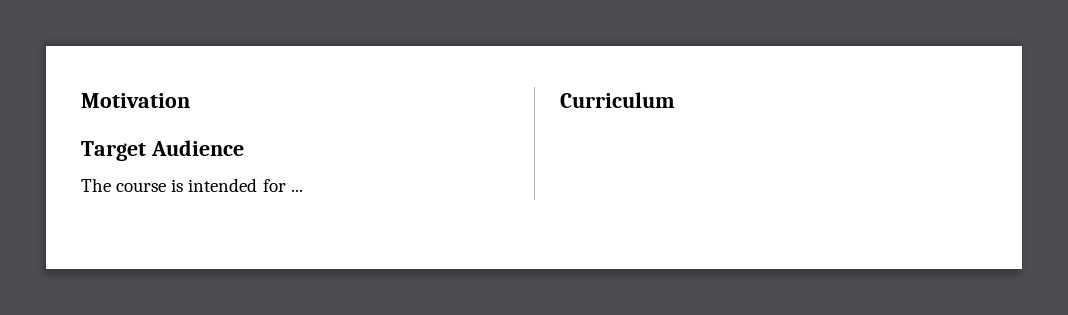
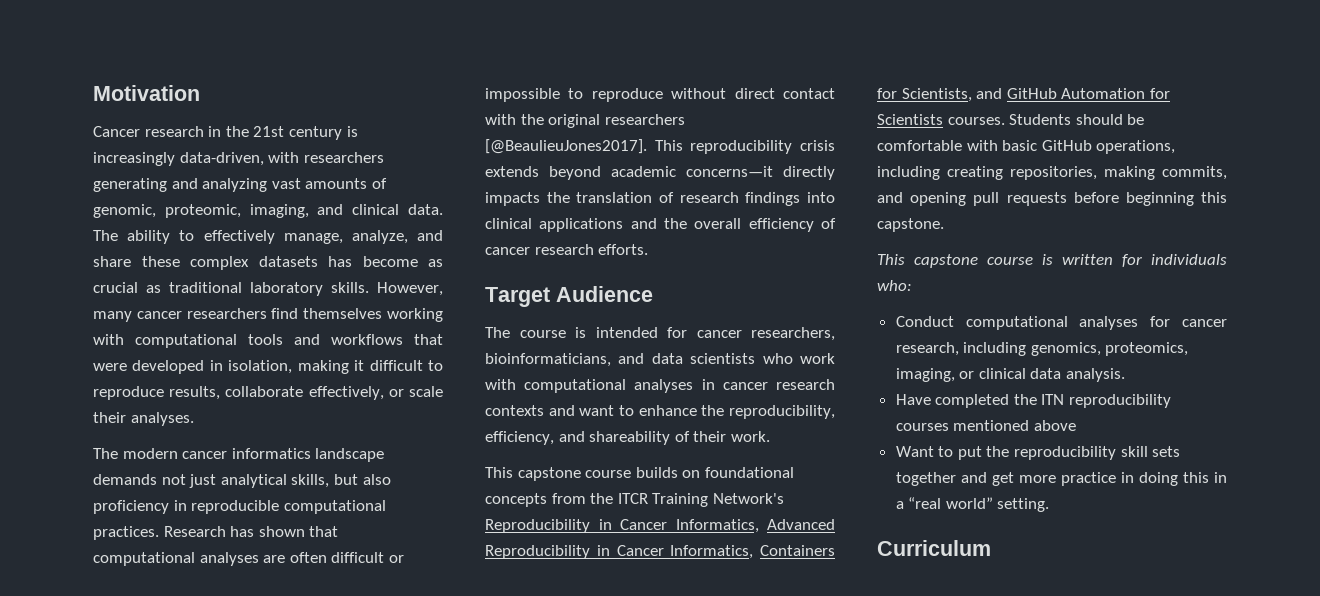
(190, 100) none -> [93,126,358,140] [93,152,384,166] [93,178,387,192] [93,204,444,218] [93,230,443,244] [93,256,443,270] [93,282,443,296] [93,308,444,322] [93,334,443,348] [93,360,443,374] [93,386,443,400] [93,412,194,426] [93,448,385,462] [93,474,391,488] [93,500,386,514] [93,526,339,540] [93,552,404,566] [485,88,835,102] [485,114,685,128] [485,139,835,154] [485,166,835,180] [485,192,835,206] [485,218,836,232] [485,244,649,255] // Cancer research in the 21st century is increasingly data-driven, with researchers generating and analyzing vast amounts of genomic, proteomic, imaging, and clinical data. The ability to effectively manage, analyze, and share these complex datasets has become as crucial as traditional laboratory skills. However, many cancer researchers find themselves working with computational tools and workflows that were developed in isolation, making it difficult to reproduce results, collaborate effectively, or scale their analyses. // The modern cancer informatics landscape demands not just analytical skills, but also proficiency in reproducible computational practices. Research has shown that computational analyses are often difficult or impossible to reproduce without direct contact with the original researchers [@BeaulieuJones2017]. This reproducibility crisis extends beyond academic concerns—it directly impacts the translation of research findings into clinical applications and the overall efficiency of cancer research efforts.
[290,189,303,192] ... -> [696,327,835,341] [485,353,835,367] [485,379,835,393] [485,405,835,419] [485,431,770,445] [485,467,794,481] [485,493,784,507] [485,519,835,533] [485,545,835,559] [877,88,1170,102] [877,114,1145,125] [877,140,1176,154] [877,166,1227,180] [877,192,1227,206] [877,218,944,232] [877,254,1227,268] [877,280,912,291] [895,316,1227,330] [895,342,1189,356] [895,368,1126,382] [895,394,1172,408] [895,420,1076,431] [895,446,1181,460] [895,472,1227,486] [895,497,1050,512] cancer researchers, bioinformaticians, and data scientists who work with computational analyses in cancer research contexts and want to enhance the reproducibility, efficiency, and shareability of their work. // This capstone course builds on foundational concepts from the ITCR Training Network's Reproducibility in Cancer Informatics, Advanced Reproducibility in Cancer Informatics, Containers for Scientists, and GitHub Automation for Scientists courses. Students should be comfortable with basic GitHub operations, including creating repositories, making commits, and opening pull requests before beginning this capstone. // This capstone course is written for individuals who: // Conduct computational analyses for cancer research, including genomics, proteomics, imaging, or clinical data analysis. // Have completed the ITN reproducibility courses mentioned above // Want to put the reproducibility skill sets together and get more practice in doing this in a “real world” setting.

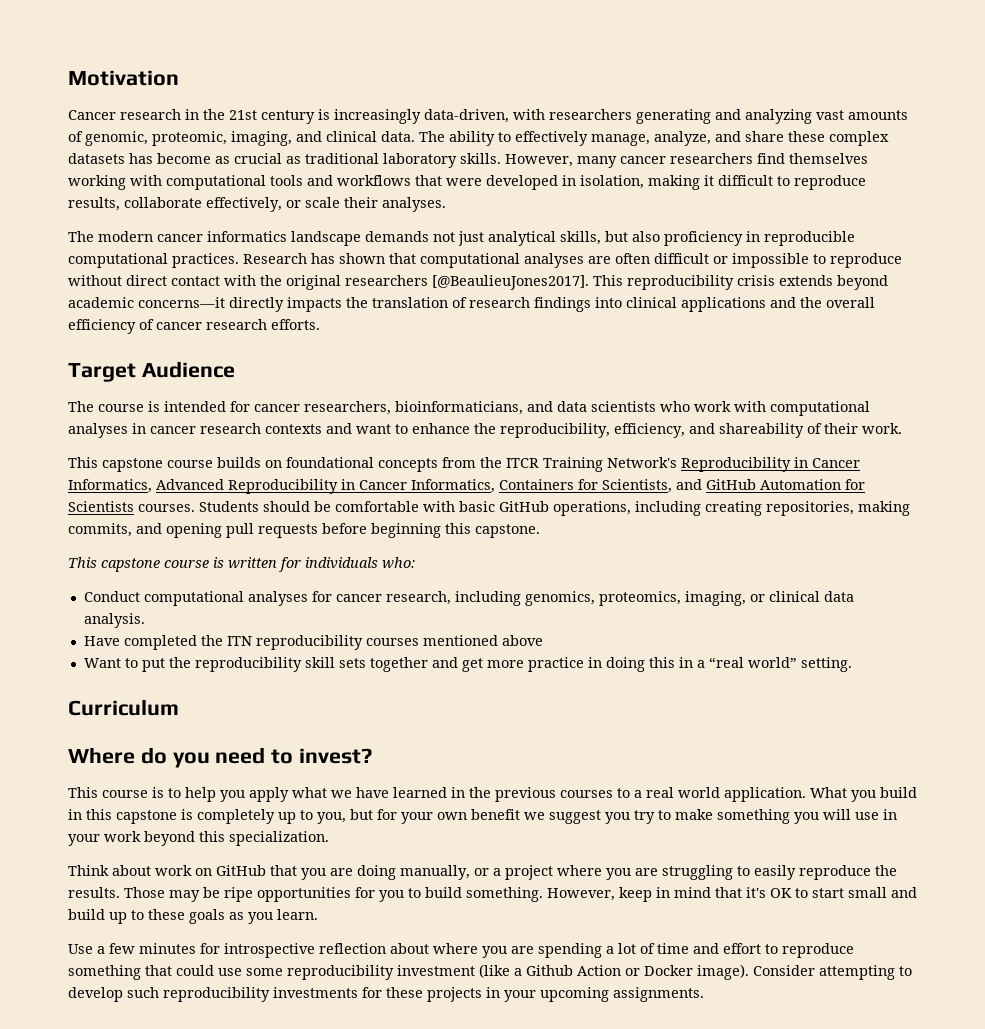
(991, 548) none -> [68,747,373,768] [68,787,917,802] [68,809,897,824] [68,831,329,846] [68,865,897,880] [68,887,917,902] [68,909,318,924] [68,943,854,958] [68,964,912,980] [68,987,704,1002] // Where do you need to invest? // This course is to help you apply what we have learned in the previous courses to a real world application. What you build in this capstone is completely up to you, but for your own benefit we suggest you try to make something you will use in your work beyond this specialization. // Think about work on GitHub that you are doing manually, or a project where you are struggling to easily reproduce the results. Those may be ripe opportunities for you to build something. However, keep in mind that it's OK to start small and build up to these goals as you learn. // Use a few minutes for introspective reflection about where you are spending a lot of time and effort to reproduce something that could use some reproducibility investment (like a Github Action or Docker image). Consider attempting to develop such reproducibility investments for these projects in your upcoming assignments.

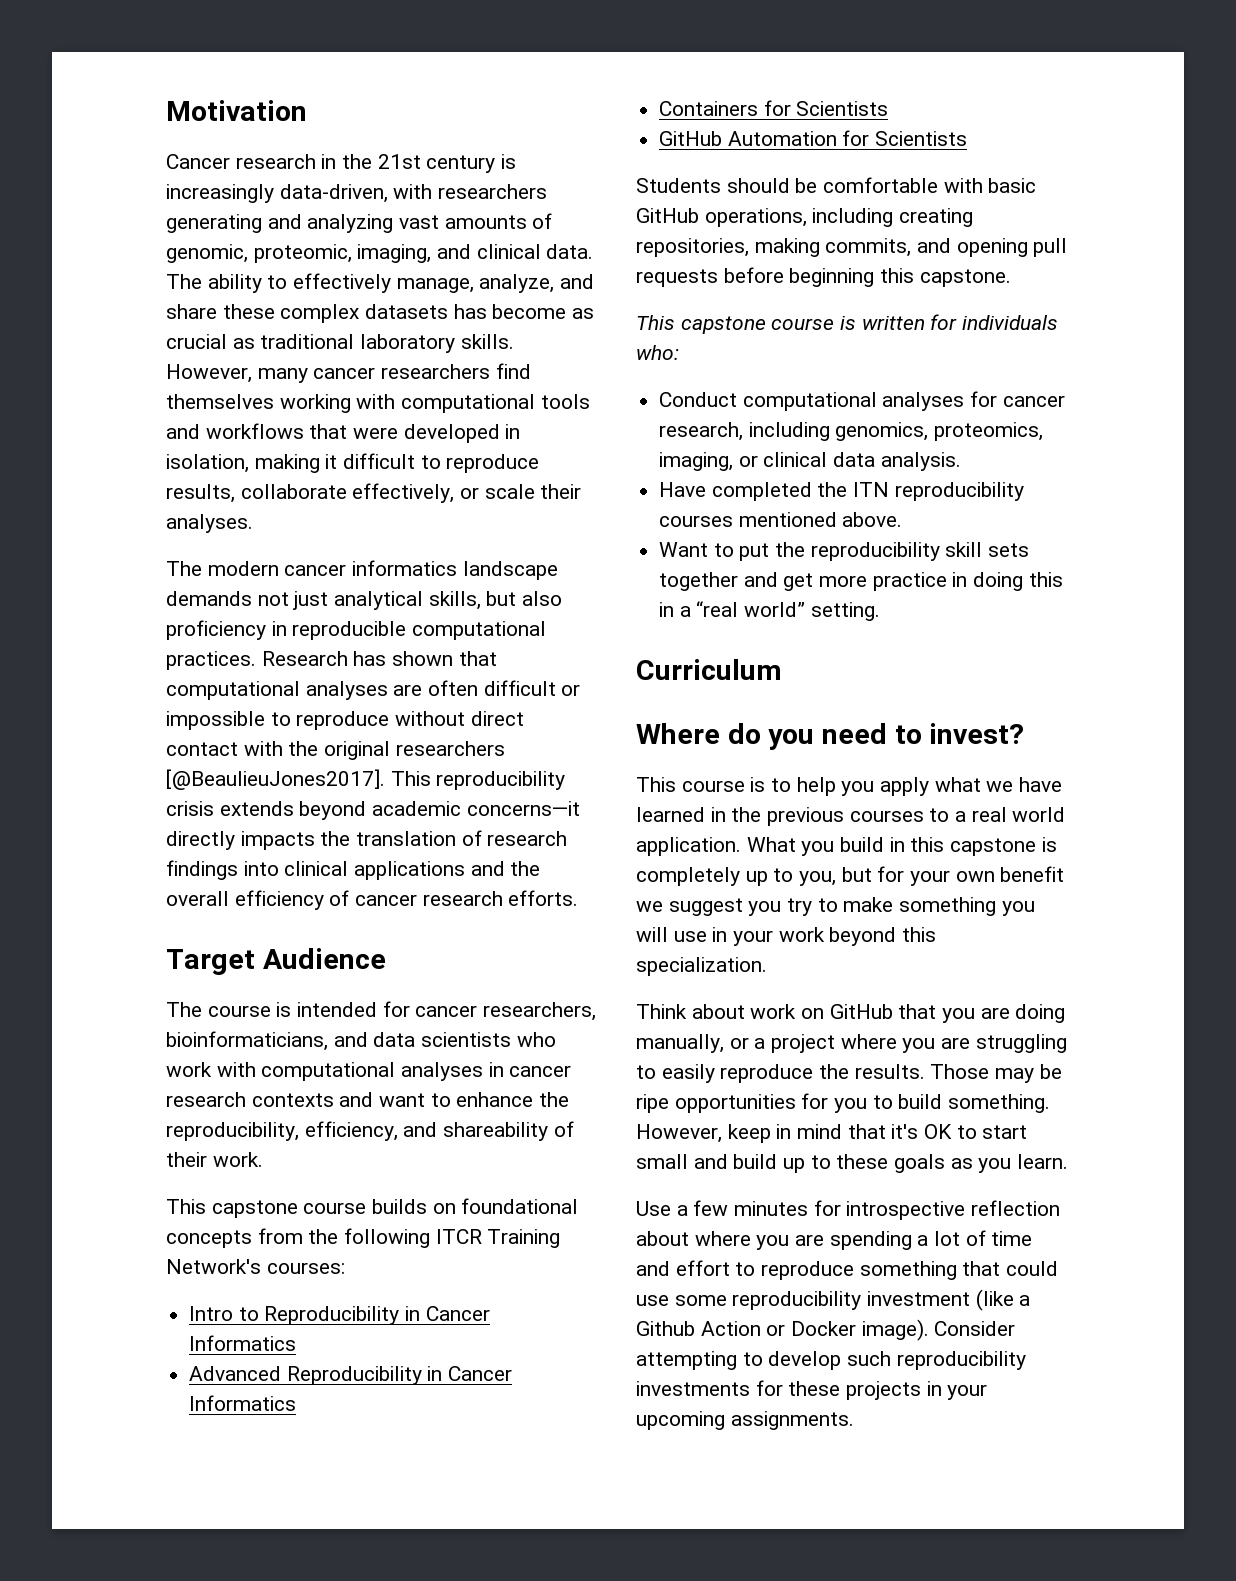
(502, 462) none -> [344,1228,431,1248] following
[681,457,860,472] [68,479,152,493] Reproducibility in Cancer Informatics, -> [266,1262,345,1274] [189,1306,490,1325] [189,1335,297,1351] courses: // Intro to Reproducibility in Cancer Informatics //
[411,479,495,493] Informatics, -> [189,1395,297,1411] Informatics //
[602,479,702,493] Scientists, and -> [796,101,889,116] Scientists //
[138,504,195,512] courses. -> (968, 138) //
[501,635,543,646] above -> [842,512,903,527] above.

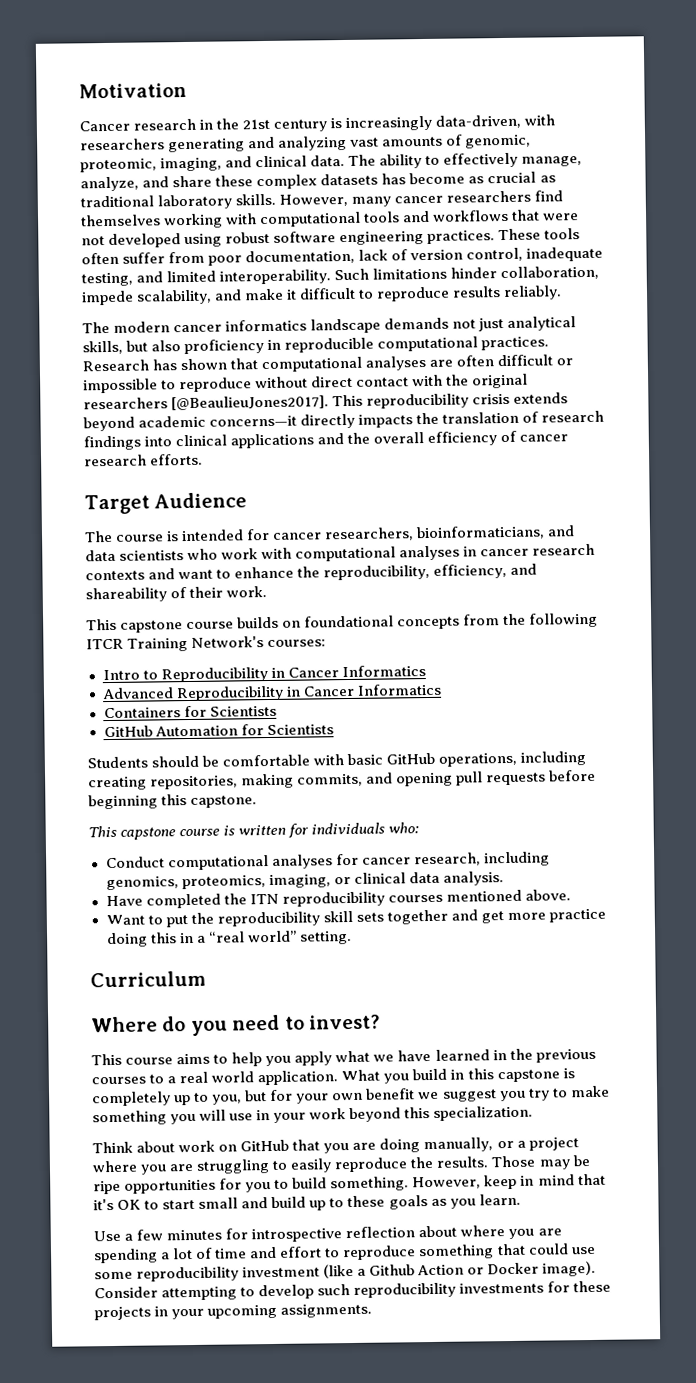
[403,424,521,443] [166,453,540,473] [166,483,582,503] [166,514,253,533] developed in isolation, making it difficult to reproduce results, collaborate effectively, or scale their analyses. -> [81,228,581,248] [81,246,604,266] [81,265,600,287] [81,285,563,306] not developed using robust software engineering practices. These tools often suffer from poor documentation, lack of version control, inadequate testing, and limited interoperability. Such limitations hinder collaboration, impede scalability, and make it difficult to reproduce results reliably.
[952,572,968,587] in -> (607, 915) none
[750,777,766,792] is -> [176,1053,211,1065] aims

